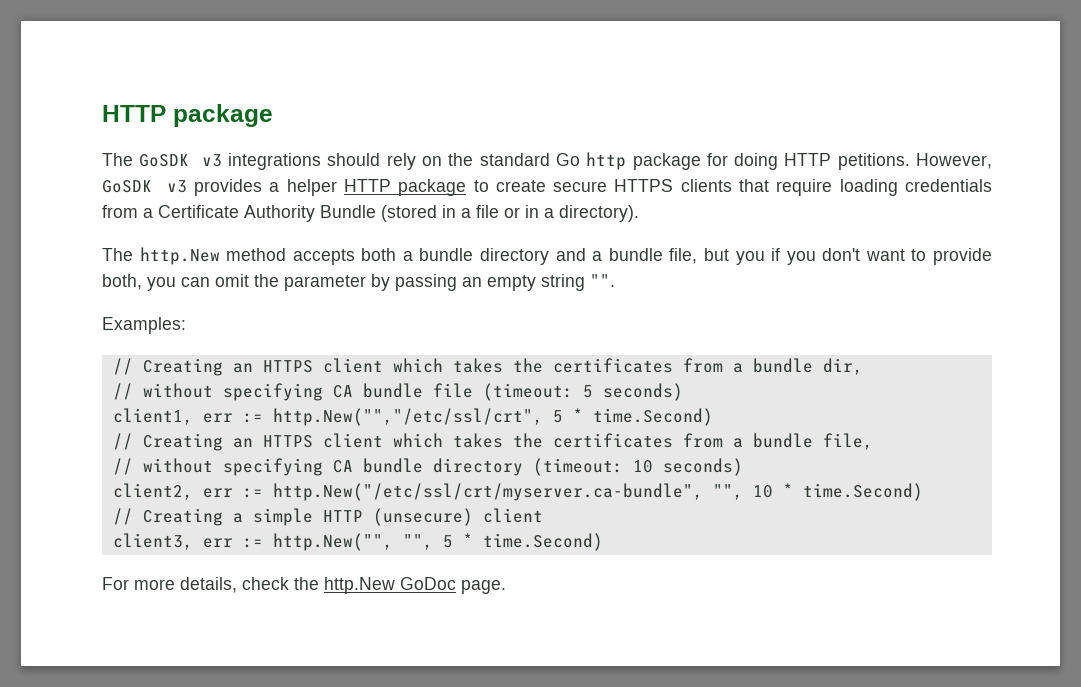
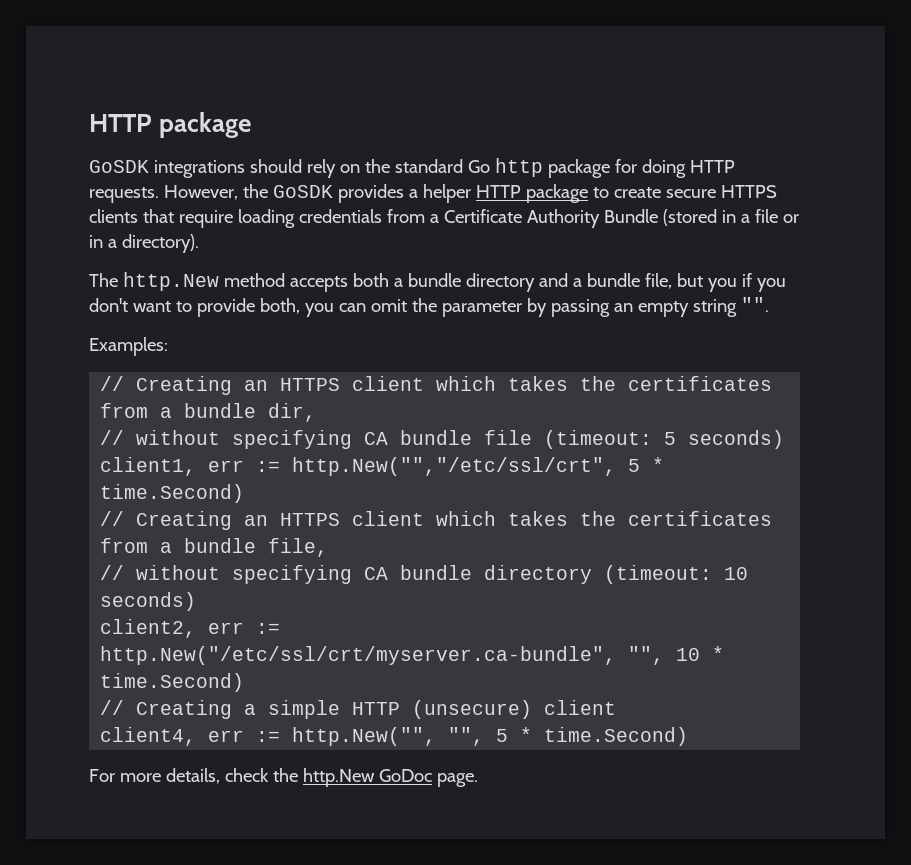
[102,153,222,167] The GoSDK v3 -> [89,160,149,173] GoSDK
[837,153,992,170] [102,180,187,193] petitions. However, GoSDK v3 -> [89,184,333,203] requests. However, the GoSDK
[112,533,193,550] client3, -> [100,727,197,746] client4,

